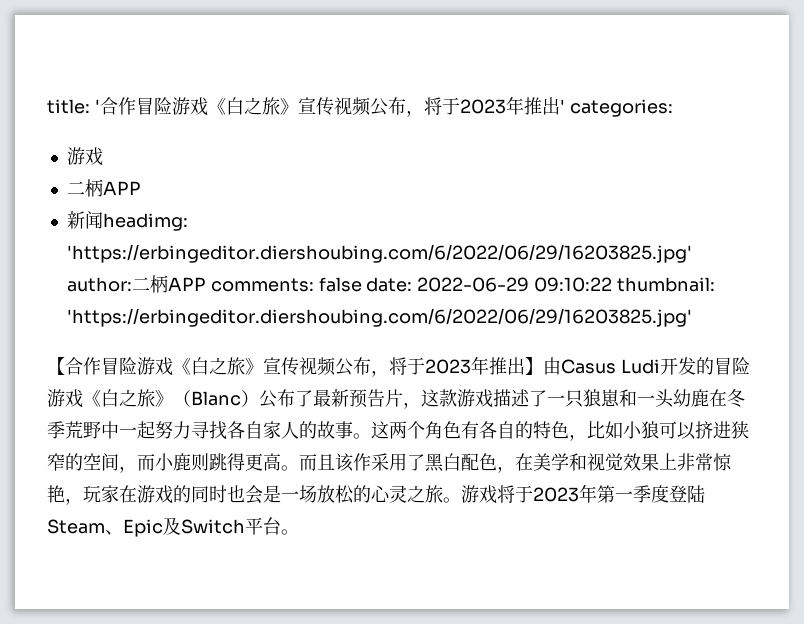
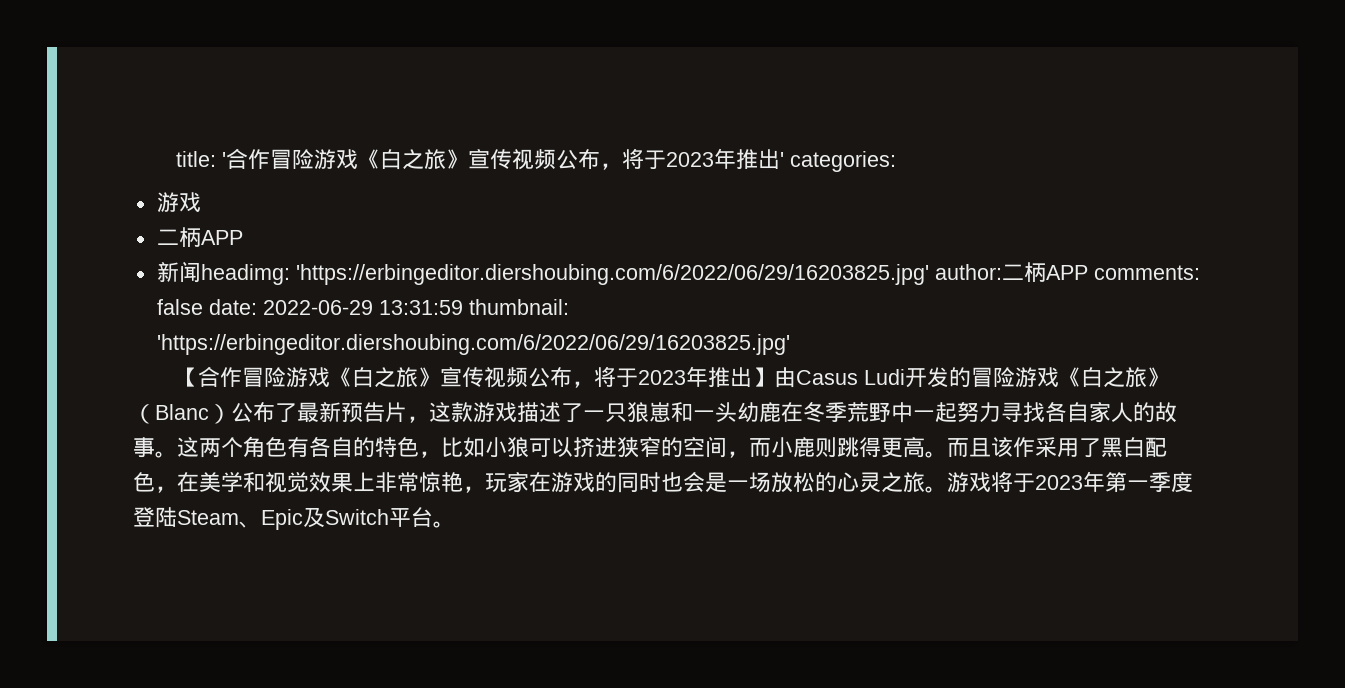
[534,277,613,292] 09:10:22 -> [378,300,463,315] 13:31:59

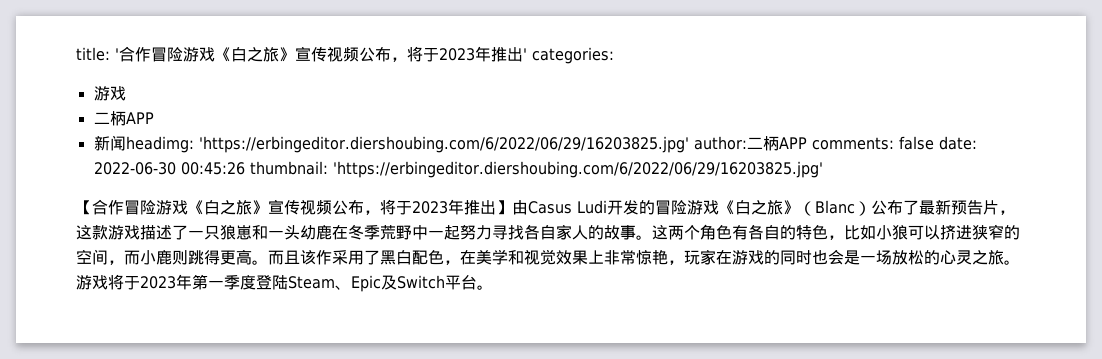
[262,300,463,315] 2022-06-29 13:31:59 -> [93,162,245,175] 2022-06-30 00:45:26

